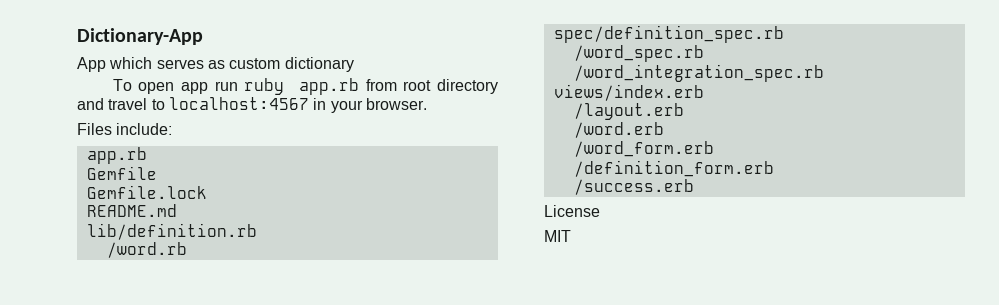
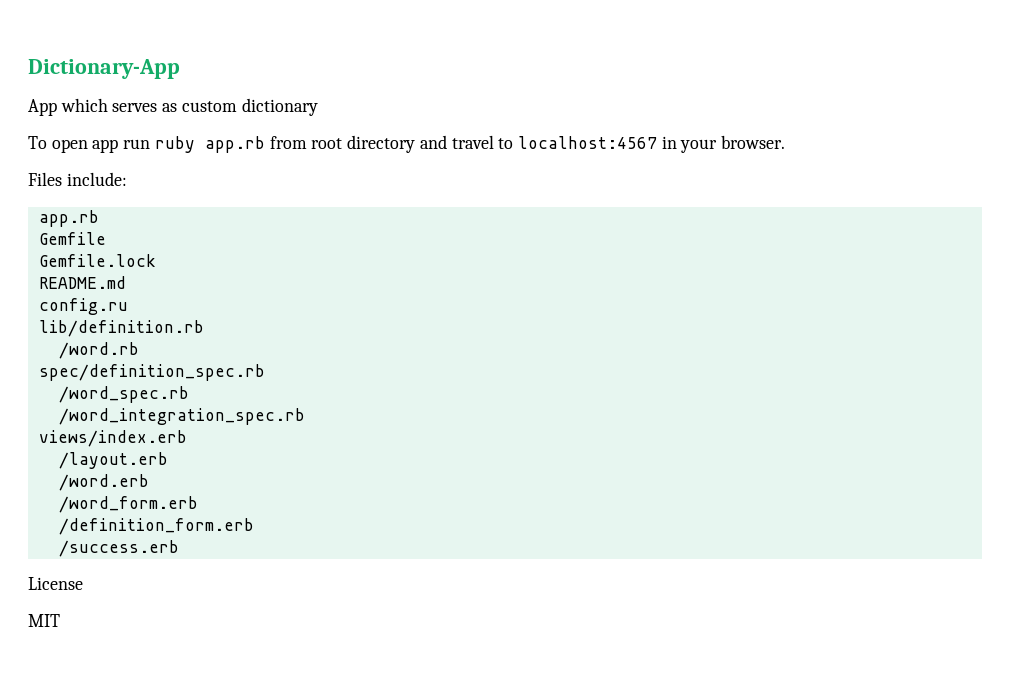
(177, 210) none -> [38,298,128,315] // config.ru

